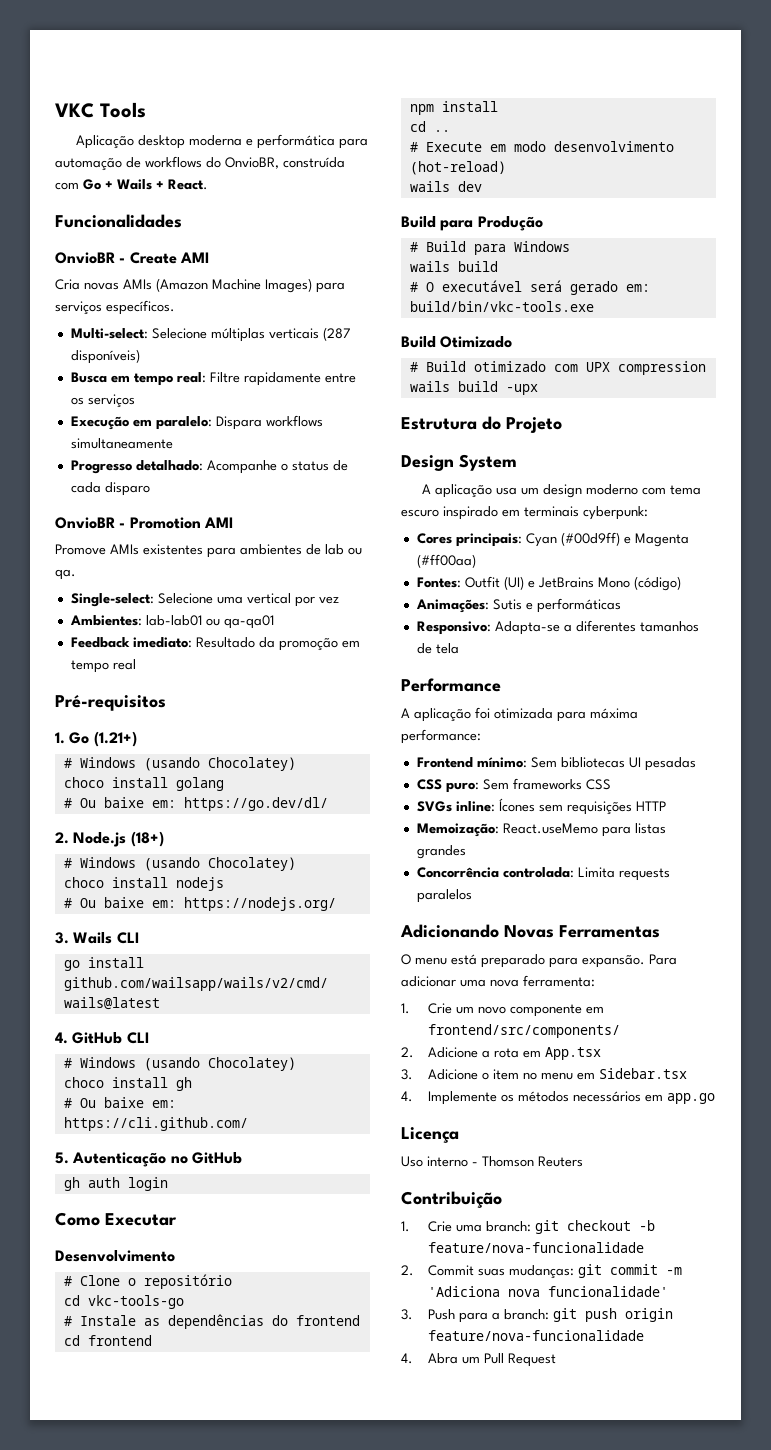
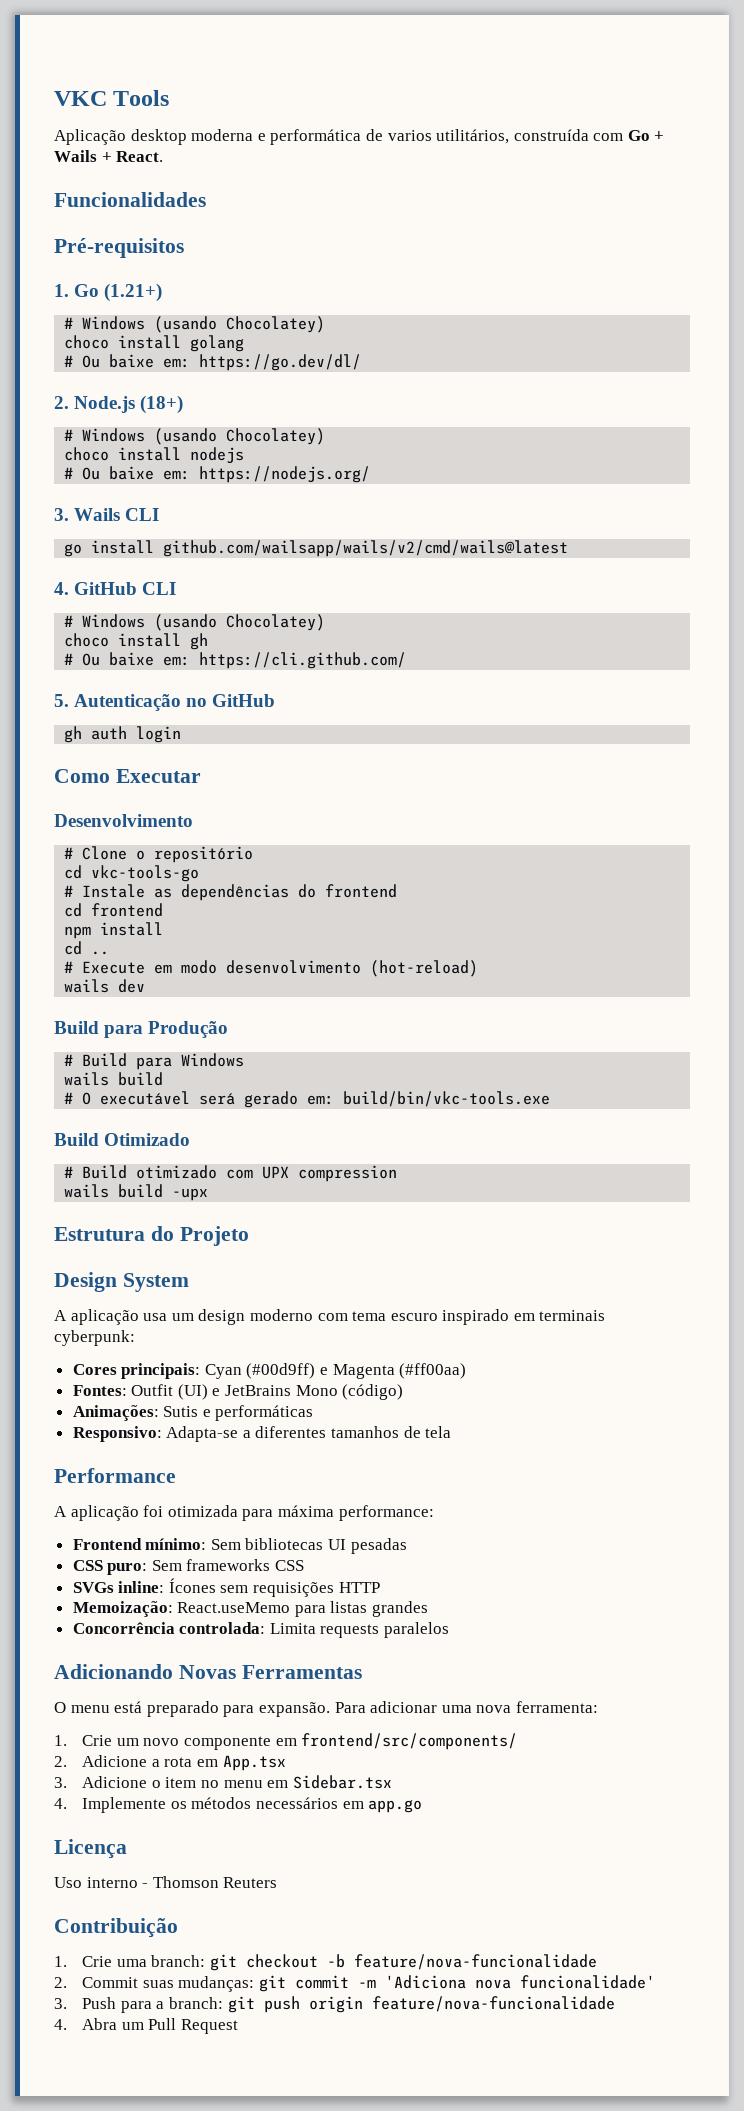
[339,138,369,149] [55,156,279,171] para automação de workflows do OnvioBR, -> [365,129,510,144] de varios utilitários,
[55,252,209,264] [55,278,345,293] [55,300,175,315] [70,327,351,342] [70,349,140,364] [70,372,356,386] [70,394,135,408] [70,415,323,430] [70,438,173,449] [70,460,348,474] [70,482,150,496] [55,517,233,529] [55,544,362,558] [55,569,76,580] [70,593,339,607] [69,615,274,629] [70,637,360,651] [70,659,136,673] // OnvioBR - Create AMI // Cria novas AMIs (Amazon Machine Images) para serviços específicos. // Multi-select: Selecione múltiplas verticais (287 disponíveis) // Busca em tempo real: Filtre rapidamente entre os serviços // Execução em paralelo: Dispara workflows simultaneamente // Progresso detalhado: Acompanhe o status de cada disparo // OnvioBR - Promotion AMI // Promove AMIs existentes para ambientes de lab ou qa. // Single-select: Selecione uma vertical por vez // Ambientes: lab-lab01 ou qa-qa01 // Feedback imediato: Resultado da promoção em tempo real -> (206, 199) none

